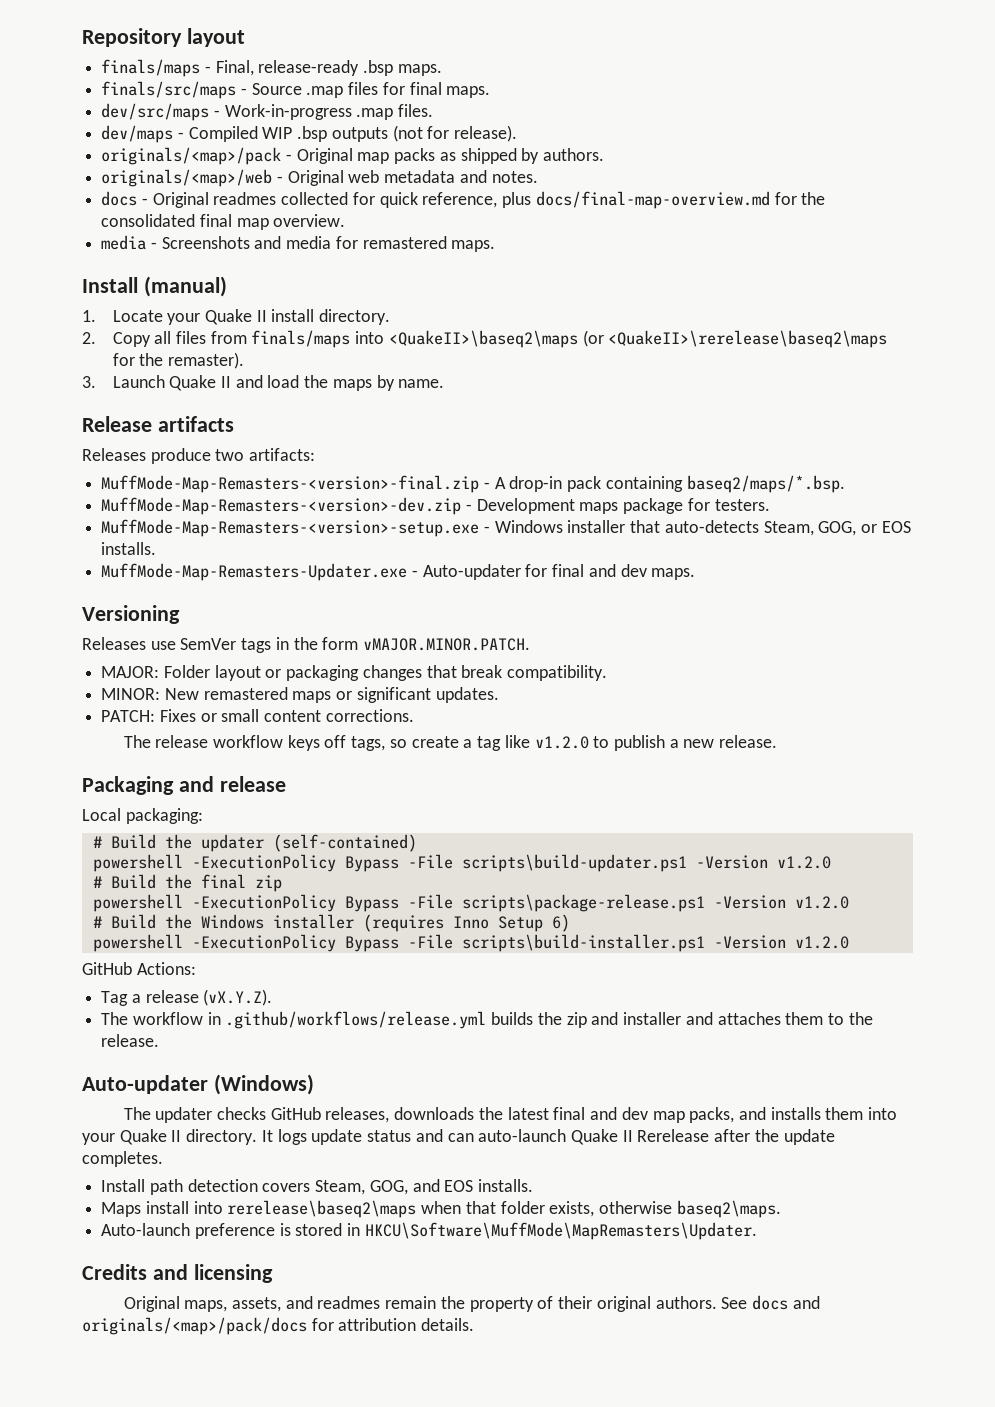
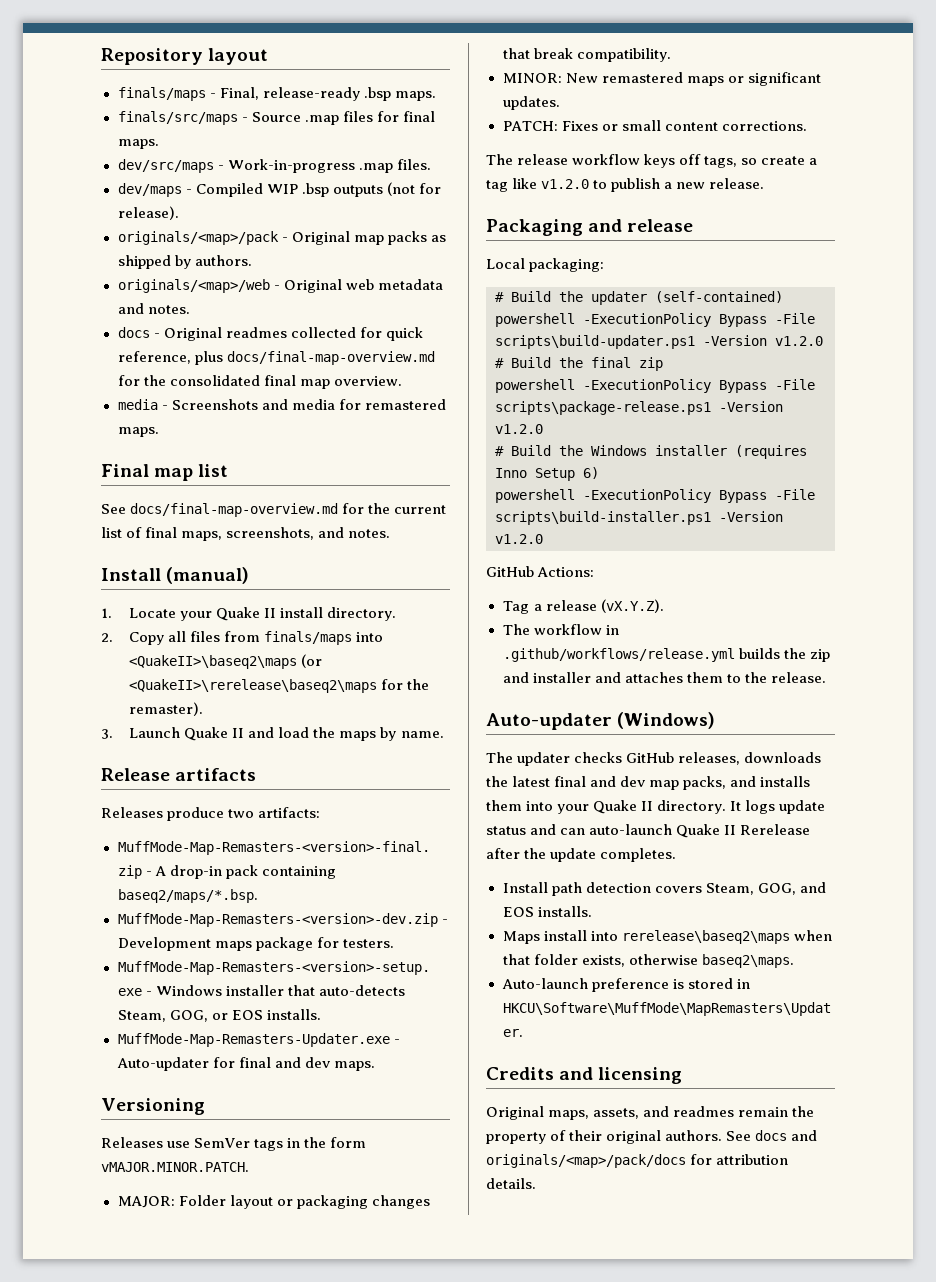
(496, 246) none -> [101,464,229,481] [101,503,447,517] [101,527,391,541] // Final map list // See docs/final-map-overview.md for the current list of final maps, screenshots, and notes.

